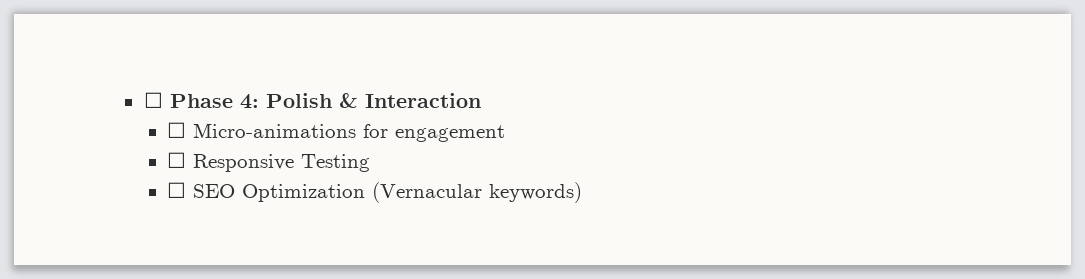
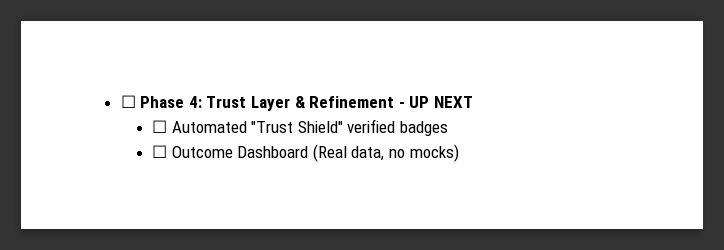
[265,93,481,108] [167,122,506,142] [167,152,371,172] [167,182,583,203] Polish & Interaction // ☐ Micro-animations for engagement // ☐ Responsive Testing // ☐ SEO Optimization (Vernacular keywords) -> [206,96,474,111] [152,119,448,136] [152,144,459,162] Trust Layer & Refinement - UP NEXT // ☐ Automated "Trust Shield" verified badges // ☐ Outcome Dashboard (Real data, no mocks)

